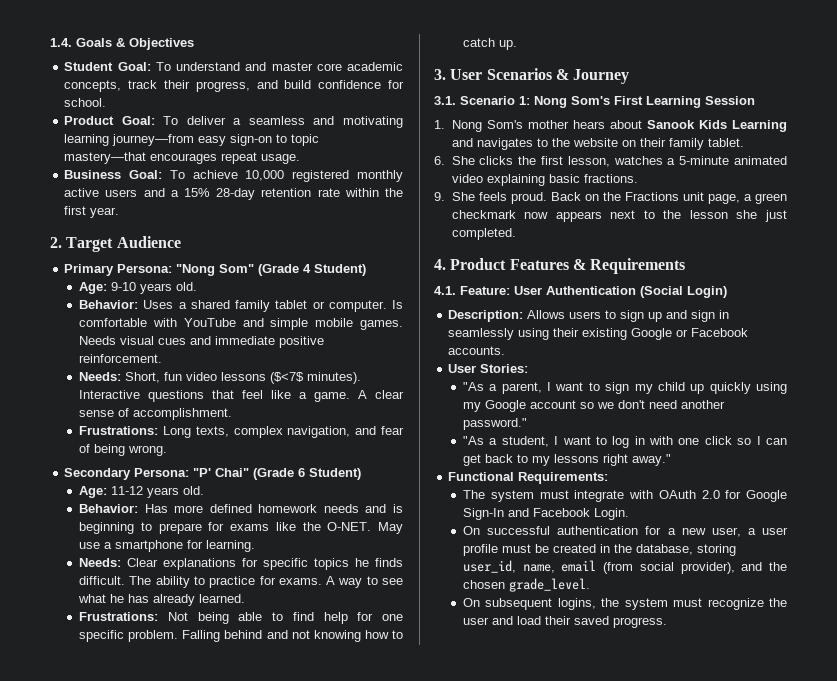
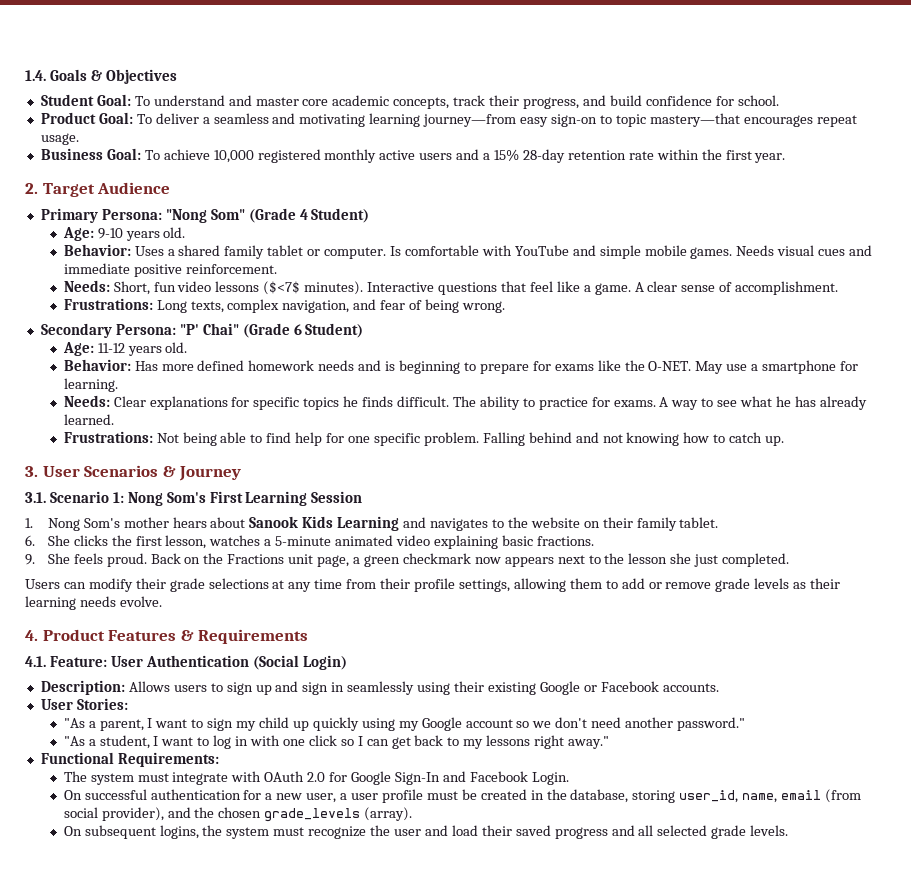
(516, 234) none -> [25,578,841,592] [25,596,162,610] // Users can modify their grade selections at any time from their profile settings, allowing them to add or remove grade levels as their learning needs evolve.
[509,578,591,592] grade_level. -> [264,807,413,822] grade_levels (array).
[613,617,668,628] progress. -> [554,825,789,839] progress and all selected grade levels.

